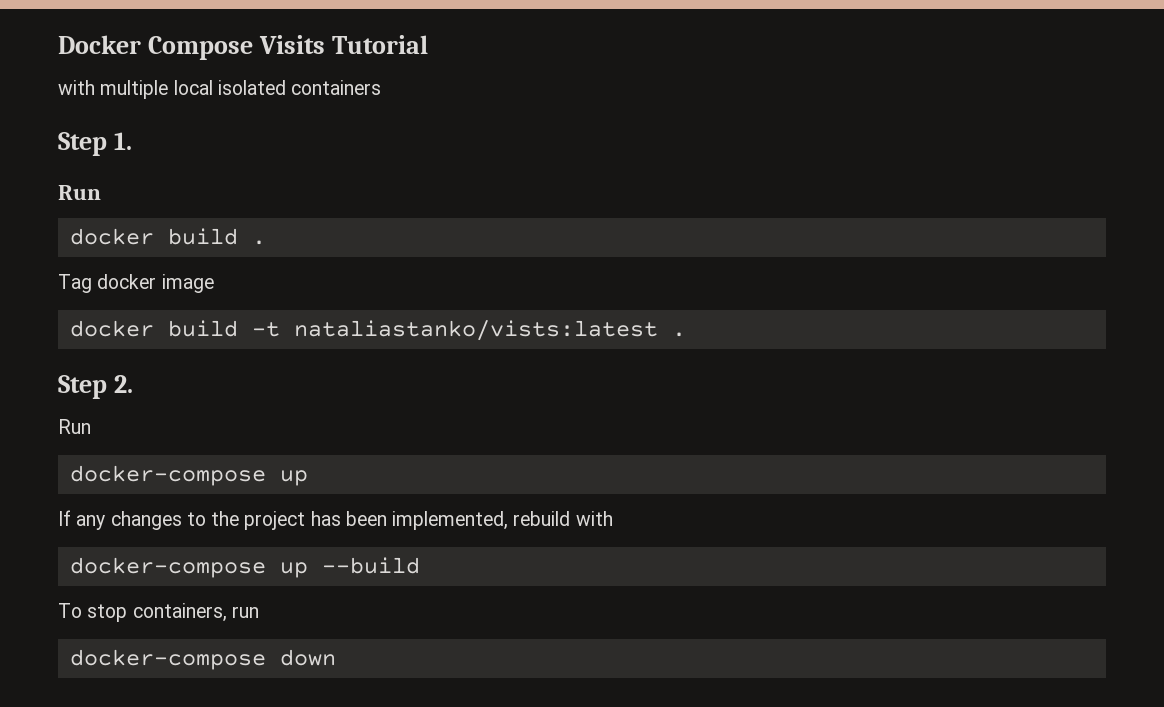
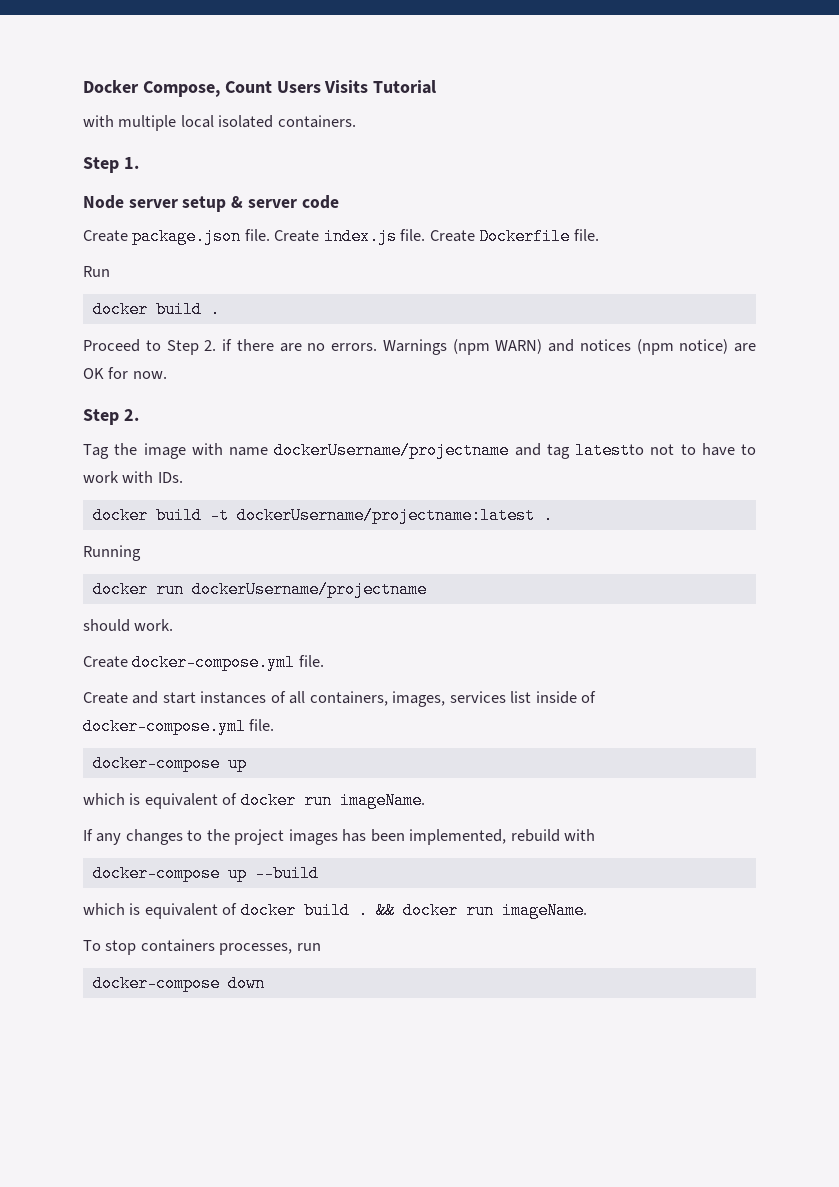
[147,36,253,60] Compose -> [142,81,321,97] Compose, Count Users
[291,80,382,95] containers -> [277,115,356,128] containers.
[58,185,101,200] [69,228,266,245] Run // docker build . -> [83,195,339,212] [83,228,599,245] [83,266,110,277] [92,301,220,318] [83,339,756,355] [83,367,167,379] [83,409,139,425] Node server setup & server code // Create package.json file. Create index.js file. Create Dockerfile file. // Run // docker build . // Proceed to Step 2. if there are no errors. Warnings (npm WARN) and notices (npm notice) are OK for now. // Step 2.
[97,274,157,289] docker -> [114,443,138,455] the
(214, 283) none -> [191,442,756,459] [83,471,183,483] with name dockerUsername/projectname and tag latestto not to have to work with IDs.
[293,320,686,341] [58,375,133,399] [58,419,91,434] [69,465,308,486] nataliastanko/vists:latest . // Step 2. // Run // docker-compose up -> [236,507,553,524] [83,545,141,561] [92,581,427,598] [83,619,174,632] [83,654,324,671] [83,691,597,707] [83,718,275,735] [92,755,247,772] [83,792,425,809] dockerUsername/projectname:latest . // Running // docker run dockerUsername/projectname // should work. // Create docker-compose.yml file. // Create and start instances of all containers, images, services list inside of docker-compose.yml file. // docker-compose up // which is equivalent of docker run imageName.
(306, 520) none -> [288,829,338,845] images
(420, 565) none -> [83,902,587,919] // which is equivalent of docker build . && docker run imageName.
[132,603,227,622] containers, -> [140,939,293,955] containers processes,

